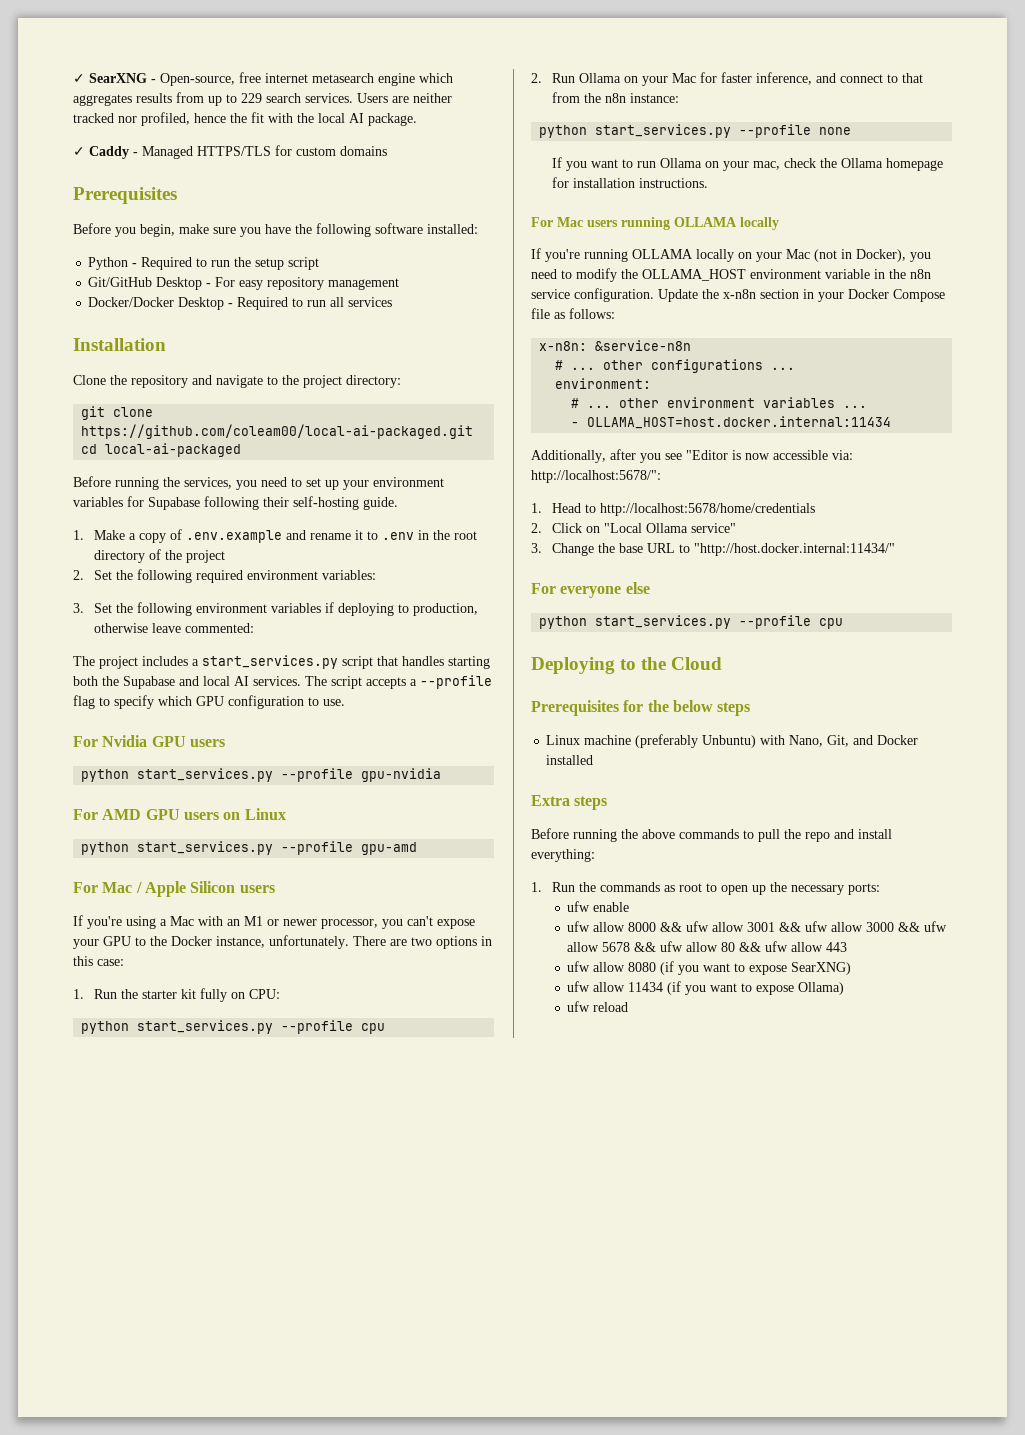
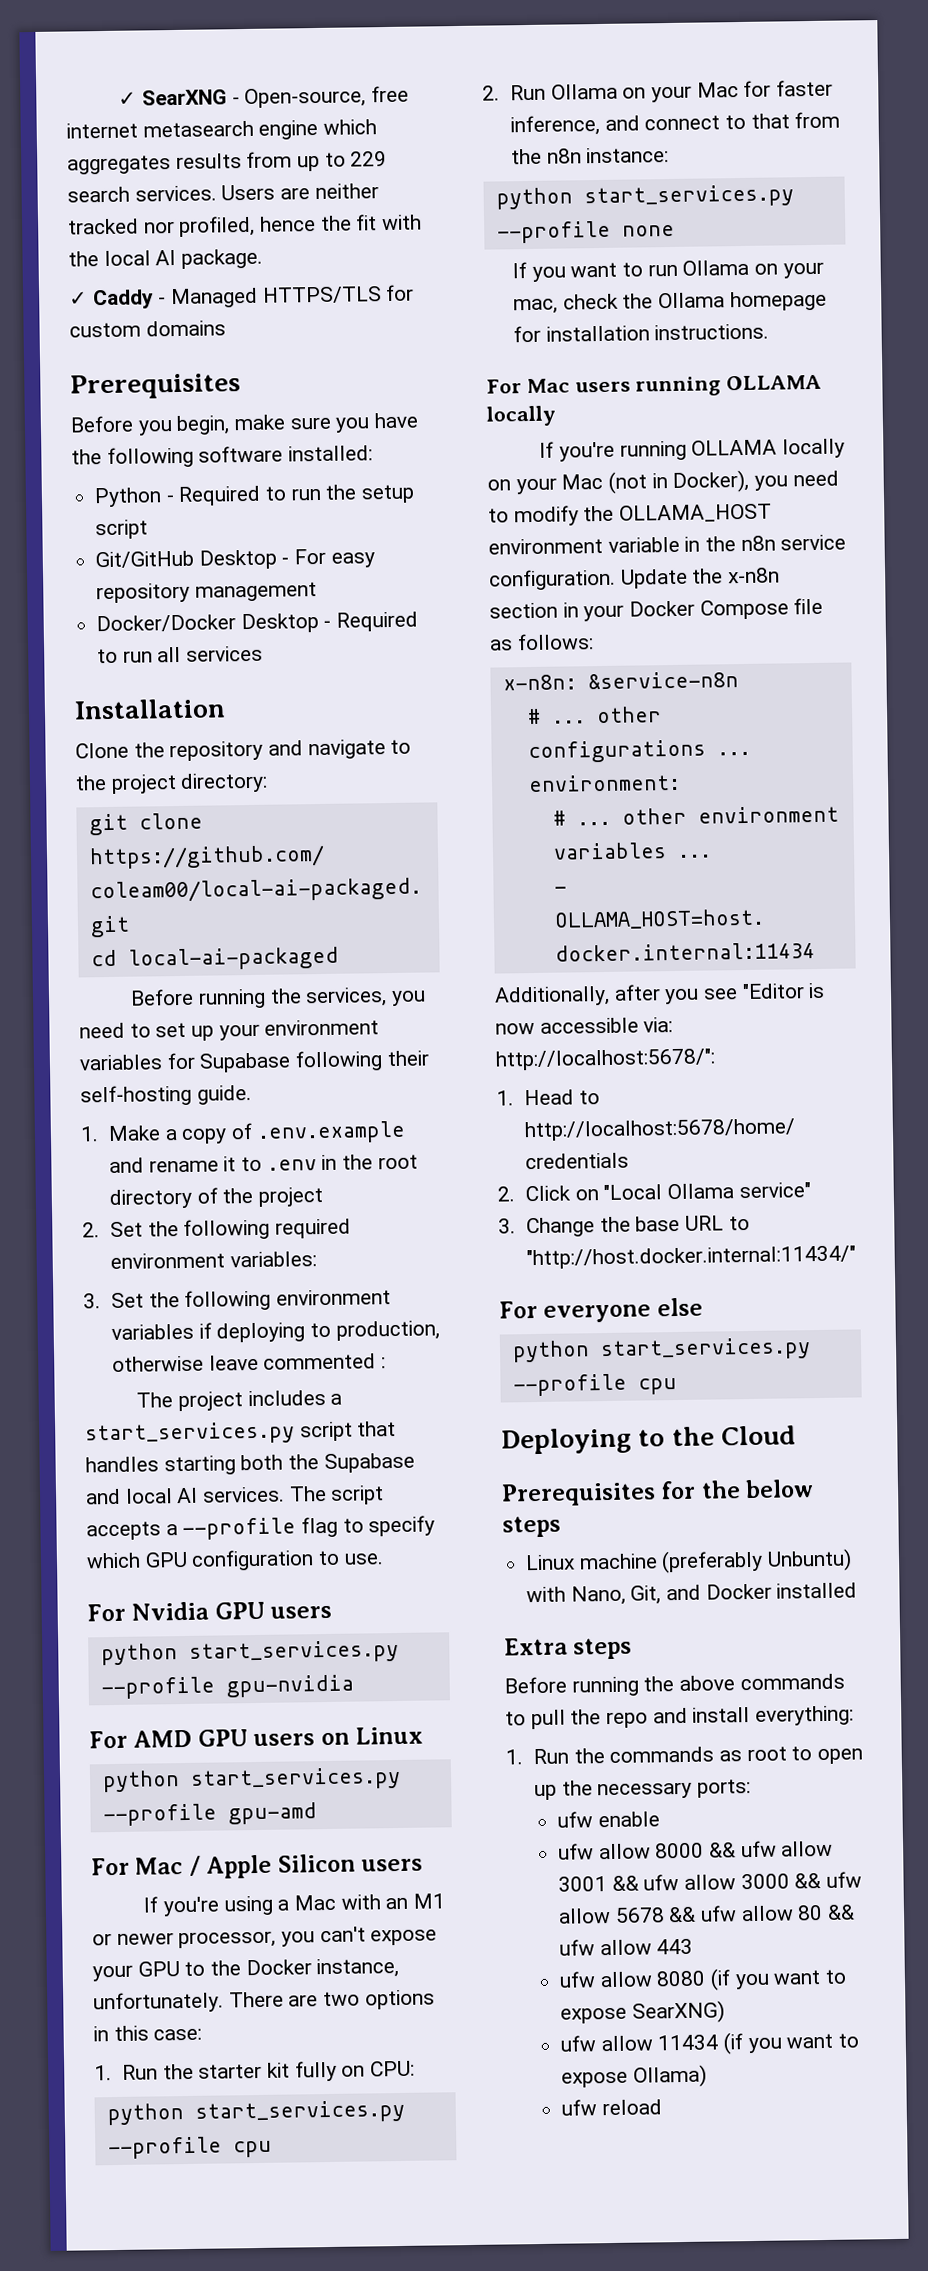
[184,623,254,633] commented: -> [263,1353,386,1370] commented :

